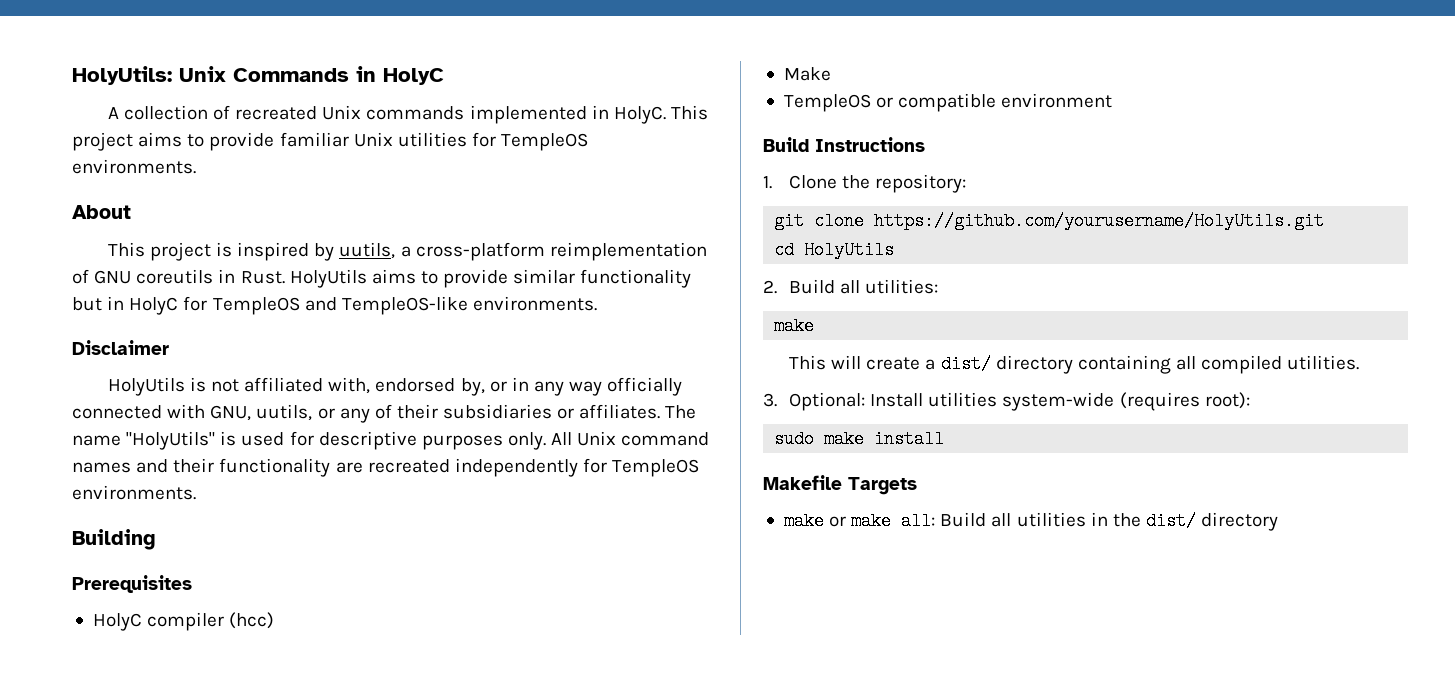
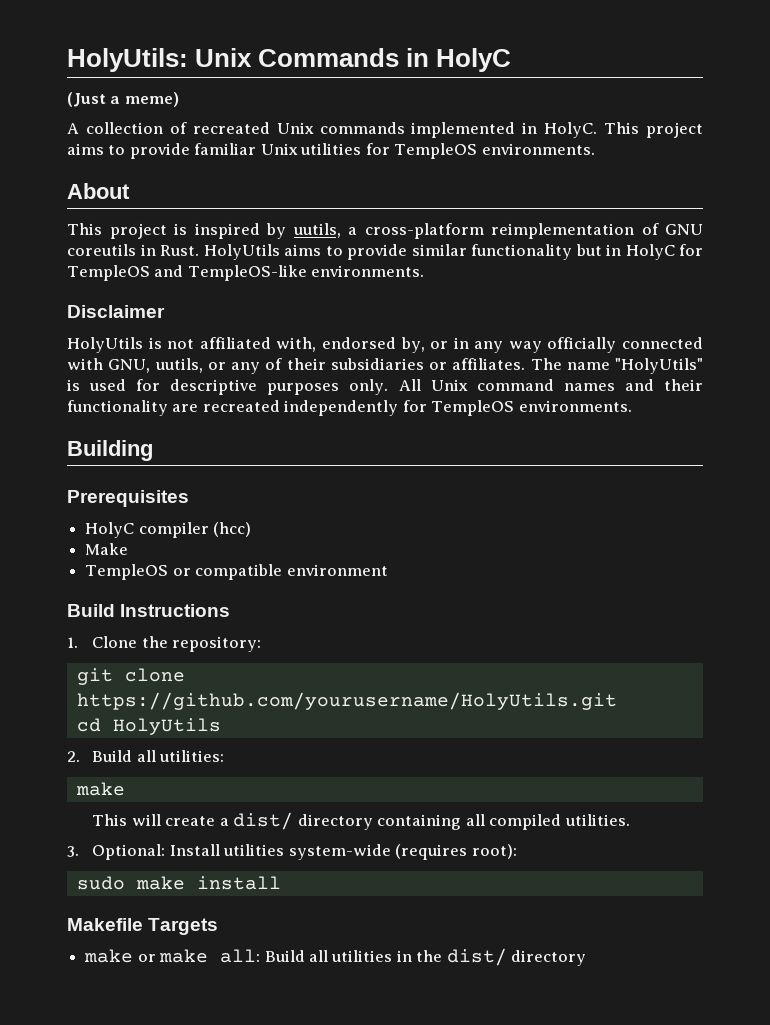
(444, 76) none -> [67,92,179,107] // (Just a meme)

